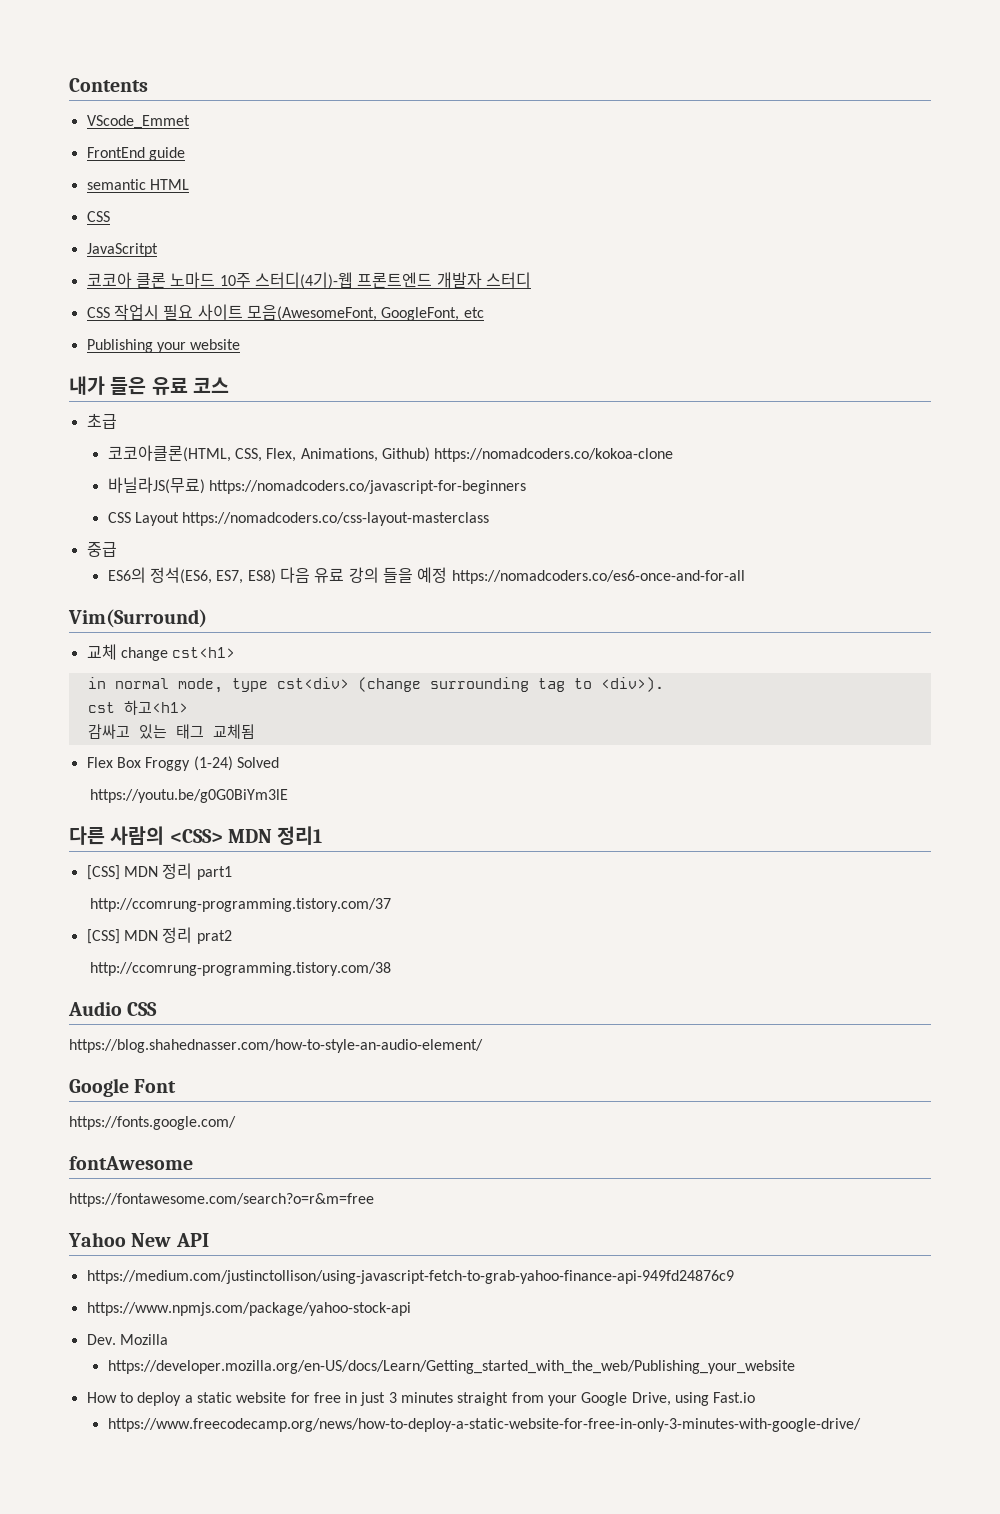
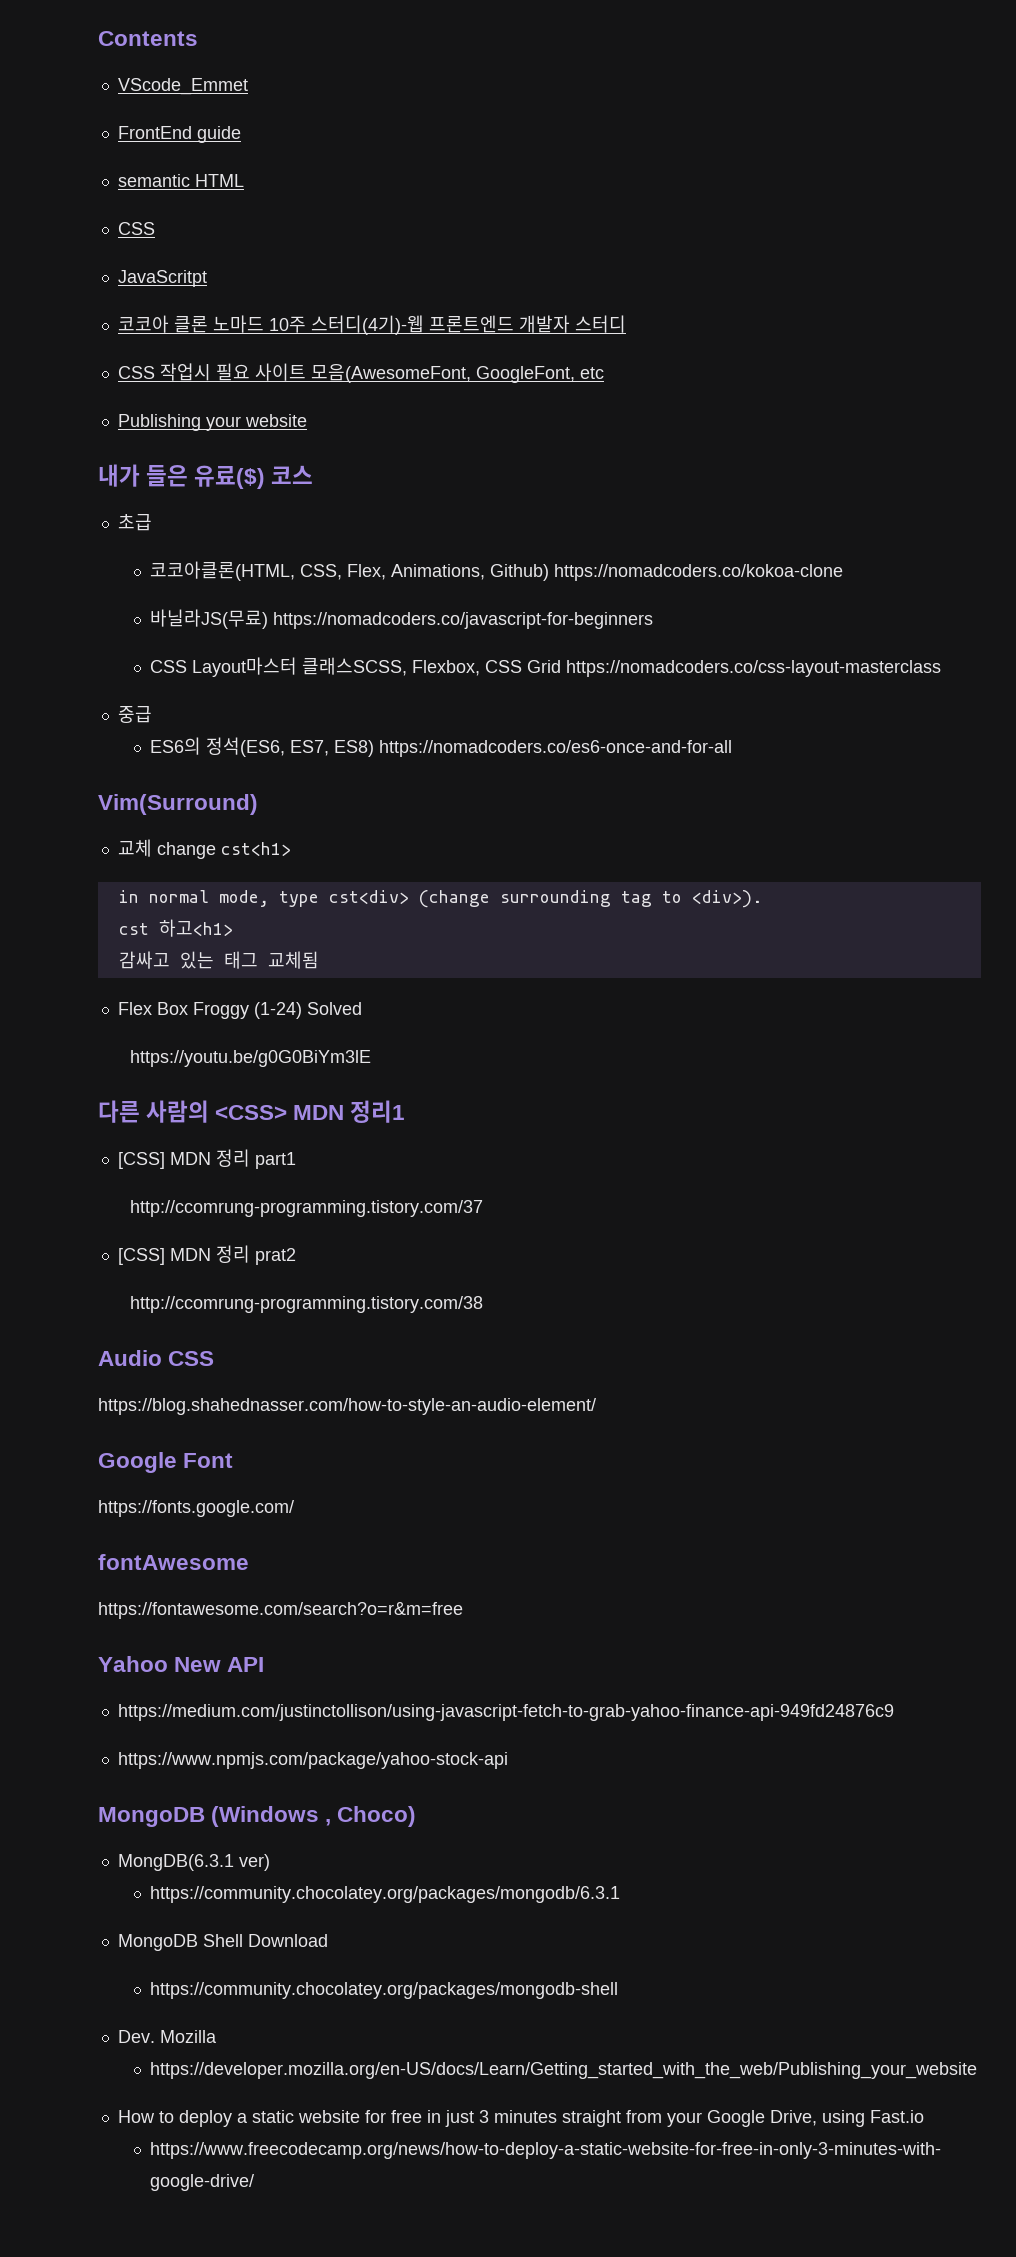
[151,377,188,395] 유료 -> [194,465,266,489] 유료($)
[134,512,179,526] Layout -> [192,657,562,677] Layout마스터 클래스SCSS, Flexbox, CSS Grid
[279,567,448,583] 다음 유료 강의 들을 예정 -> (375, 748) none
(411, 1309) none -> [98,1806,417,1827] [117,1854,270,1871] [150,1886,621,1903] [117,1934,328,1951] [150,1982,619,1999] // MongoDB (Windows , Choco) // MongDB(6.3.1 ver) // https://community.chocolatey.org/packages/mongodb/6.3.1 // MongoDB Shell Download // https://community.chocolatey.org/packages/mongodb-shell

